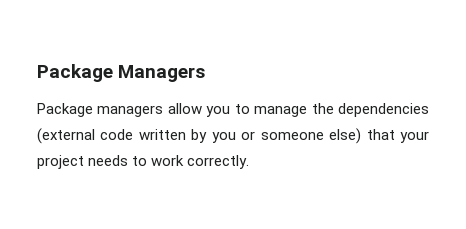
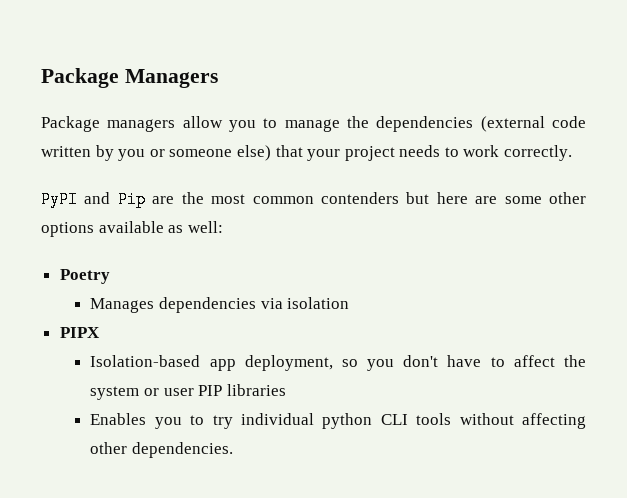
(250, 162) none -> [41,191,586,208] [41,221,223,237] [59,269,110,284] [90,297,350,313] [59,327,100,338] [90,355,586,371] [90,384,286,400] [90,413,586,429] [90,442,233,458] // PyPI and Pip are the most common contenders but here are some other options available as well: // Poetry // Manages dependencies via isolation // PIPX // Isolation-based app deployment, so you don't have to affect the system or user PIP libraries // Enables you to try individual python CLI tools without affecting other dependencies.

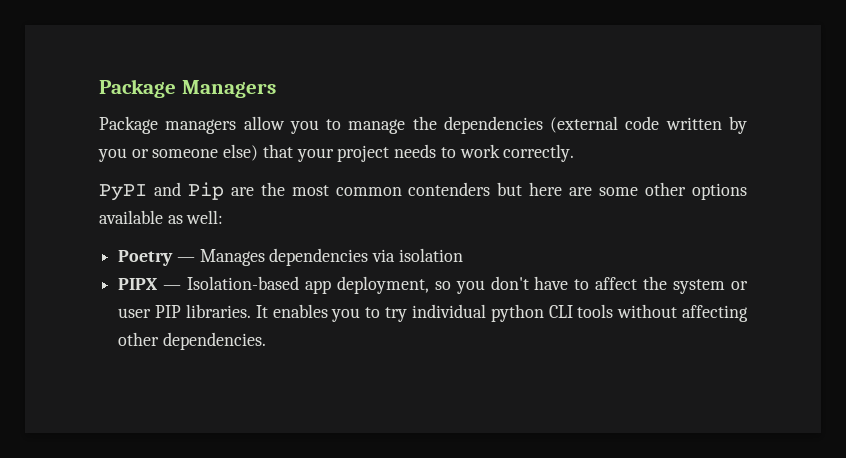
(110, 276) // -> [176,257,195,262] —
(100, 332) // -> [163,285,182,290] —
[226,384,286,396] [90,413,147,425] libraries // Enables -> [185,304,328,318] libraries. It enables

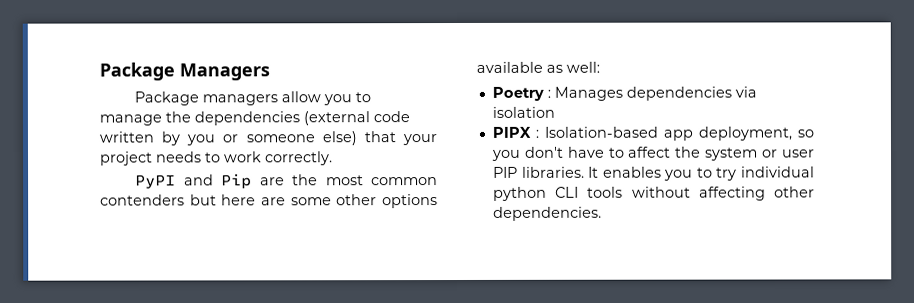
[176,257,195,262] — -> [546,89,551,98] :
[163,285,182,290] — -> [534,129,539,138] :

